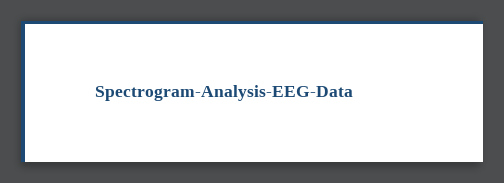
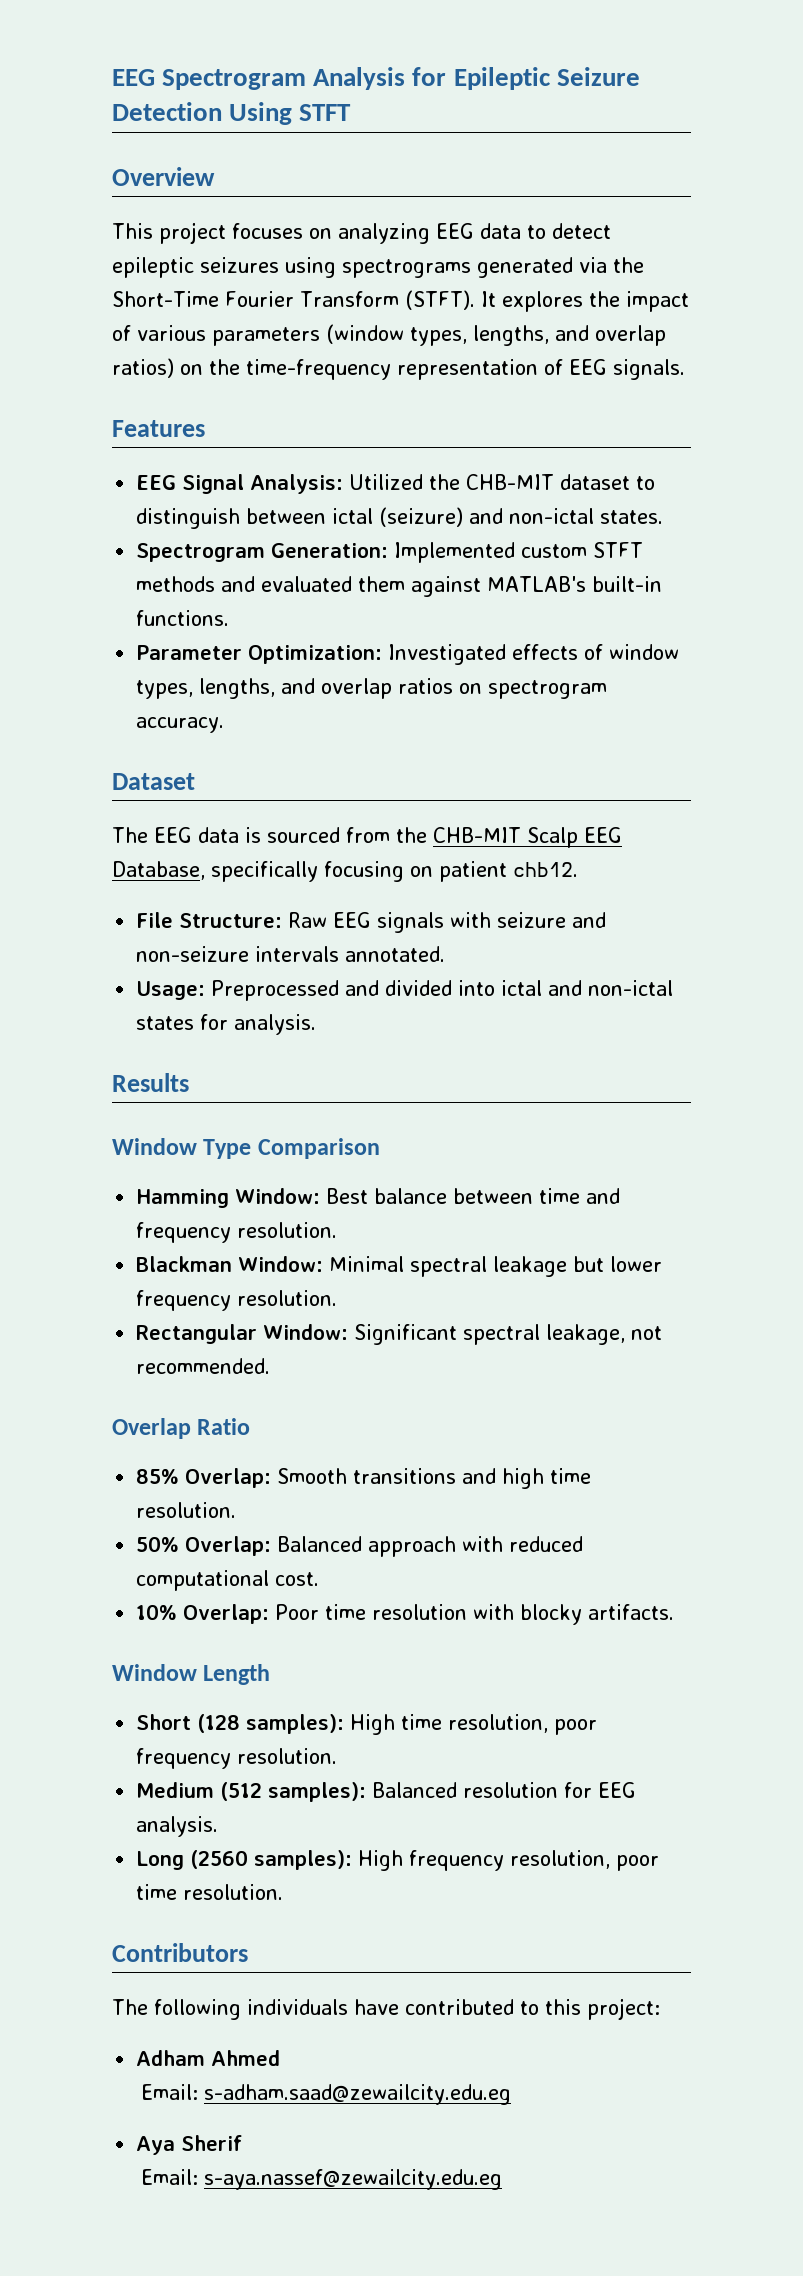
[95,85,353,101] Spectrogram-Analysis-EEG-Data -> [112,67,640,90] [112,102,352,125] [112,167,215,186] [112,222,611,244] [112,257,644,278] [112,290,689,312] [112,324,666,346] [112,358,685,380] [112,420,205,437] [136,474,656,494] [136,507,664,529] [136,542,644,563] [136,576,663,597] [136,610,230,626] [136,644,680,665] [136,678,608,699] [136,717,225,733] [112,773,195,790] [112,827,622,848] [112,861,578,882] [136,912,607,933] [136,946,446,962] [136,980,674,1001] [136,1014,317,1035] [112,1073,189,1092] [112,1138,380,1159] [136,1188,621,1208] [136,1222,338,1243] [136,1256,663,1277] [136,1290,338,1311] [136,1324,663,1345] [136,1358,271,1374] [112,1418,251,1439] [136,1468,592,1489] [136,1502,237,1518] [136,1536,584,1557] [136,1570,320,1591] [136,1604,675,1625] [112,1664,271,1685] [136,1714,598,1735] [136,1748,338,1769] [136,1782,637,1802] [136,1816,219,1837] [136,1850,660,1871] [136,1884,284,1900] [112,1943,248,1962] [112,1998,660,2020] [136,2050,281,2066] [140,2084,511,2105] [136,2135,243,2155] [140,2169,502,2190] EEG Spectrogram Analysis for Epileptic Seizure Detection Using STFT // Overview // This project focuses on analyzing EEG data to detect epileptic seizures using spectrograms generated via the Short-Time Fourier Transform (STFT). It explores the impact of various parameters (window types, lengths, and overlap ratios) on the time-frequency representation of EEG signals. // Features // EEG Signal Analysis: Utilized the CHB-MIT dataset to distinguish between ictal (seizure) and non-ictal states. // Spectrogram Generation: Implemented custom STFT methods and evaluated them against MATLAB's built-in functions. // Parameter Optimization: Investigated effects of window types, lengths, and overlap ratios on spectrogram accuracy. // Dataset // The EEG data is sourced from the CHB-MIT Scalp EEG Database, specifically focusing on patient chb12. // File Structure: Raw EEG signals with seizure and non-seizure intervals annotated. // Usage: Preprocessed and divided into ictal and non-ictal states for analysis. // Results // Window Type Comparison // Hamming Window: Best balance between time and frequency resolution. // Blackman Window: Minimal spectral leakage but lower frequency resolution. // Rectangular Window: Significant spectral leakage, not recommended. // Overlap Ratio // 85% Overlap: Smooth transitions and high time resolution. // 50% Overlap: Balanced approach with reduced computational cost. // 10% Overlap: Poor time resolution with blocky artifacts. // Window Length // Short (128 samples): High time resolution, poor frequency resolution. // Medium (512 samples): Balanced resolution for EEG analysis. // Long (2560 samples): High frequency resolution, poor time resolution. // Contributors // The following individuals have contributed to this project: // Adham Ahmed // Email: s-adham.saad@zewailcity.edu.eg // Aya Sherif // Email: s-aya.nassef@zewailcity.edu.eg

